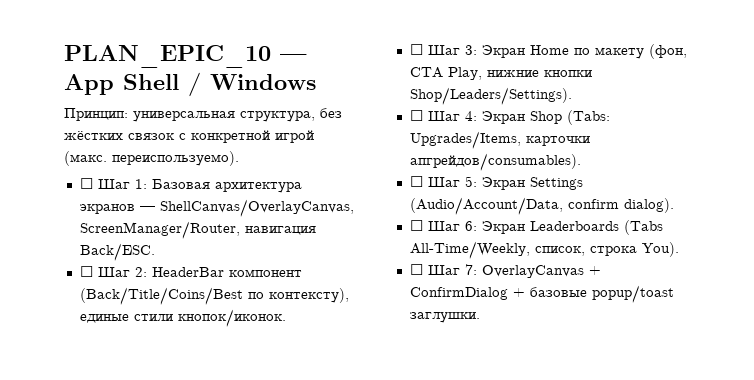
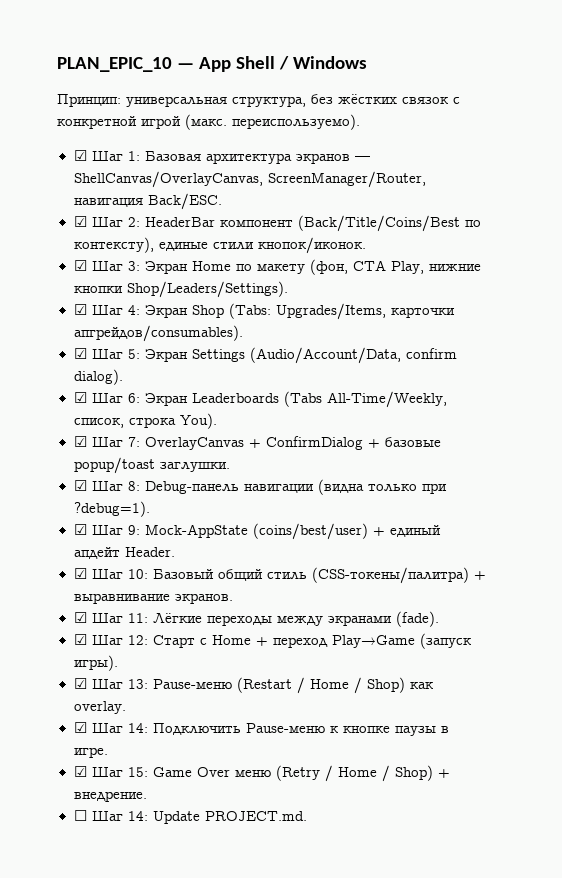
[79,178,93,189] ☐ -> [73,150,87,161] ☑
[79,266,93,277] ☐ -> [73,216,87,227] ☑
[409,44,423,55] ☐ -> [73,260,87,271] ☑
[409,110,423,121] ☐ -> [73,304,87,315] ☑
[409,176,423,187] ☐ -> [73,348,87,359] ☑
[409,220,423,231] ☐ -> [73,392,87,403] ☑
[409,264,423,275] ☐ -> [73,436,87,447] ☑
(480, 317) none -> [73,479,447,495] [73,501,150,517] [73,523,441,540] [73,547,175,559] [73,567,486,584] [73,593,233,604] [73,611,439,627] [73,633,471,649] [73,655,118,671] [73,677,433,694] [73,701,126,714] [73,722,449,736] [73,747,108,758] [73,765,450,782] [73,791,147,802] [73,810,307,824] // ☑ Шаг 8: Debug-панель навигации (видна только при ?debug=1). // ☑ Шаг 9: Mock-AppState (coins/best/user) + единый апдейт Header. // ☑ Шаг 10: Базовый общий стиль (CSS-токены/палитра) + выравнивание экранов. // ☑ Шаг 11: Лёгкие переходы между экранами (fade). // ☑ Шаг 12: Старт с Home + переход Play→Game (запуск игры). // ☑ Шаг 13: Pause-меню (Restart / Home / Shop) как overlay. // ☑ Шаг 14: Подключить Pause-меню к кнопке паузы в игре. // ☑ Шаг 15: Game Over меню (Retry / Home / Shop) + внедрение. // ☐ Шаг 14: Update PROJECT.md.

